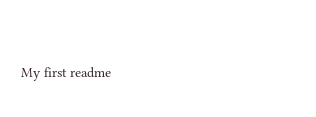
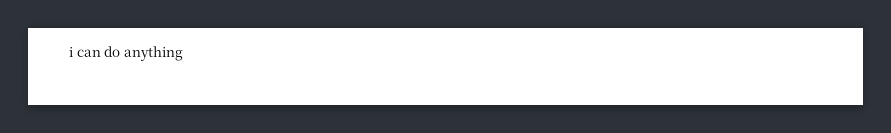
[21,67,111,81] My first readme -> [69,46,183,61] i can do anything

